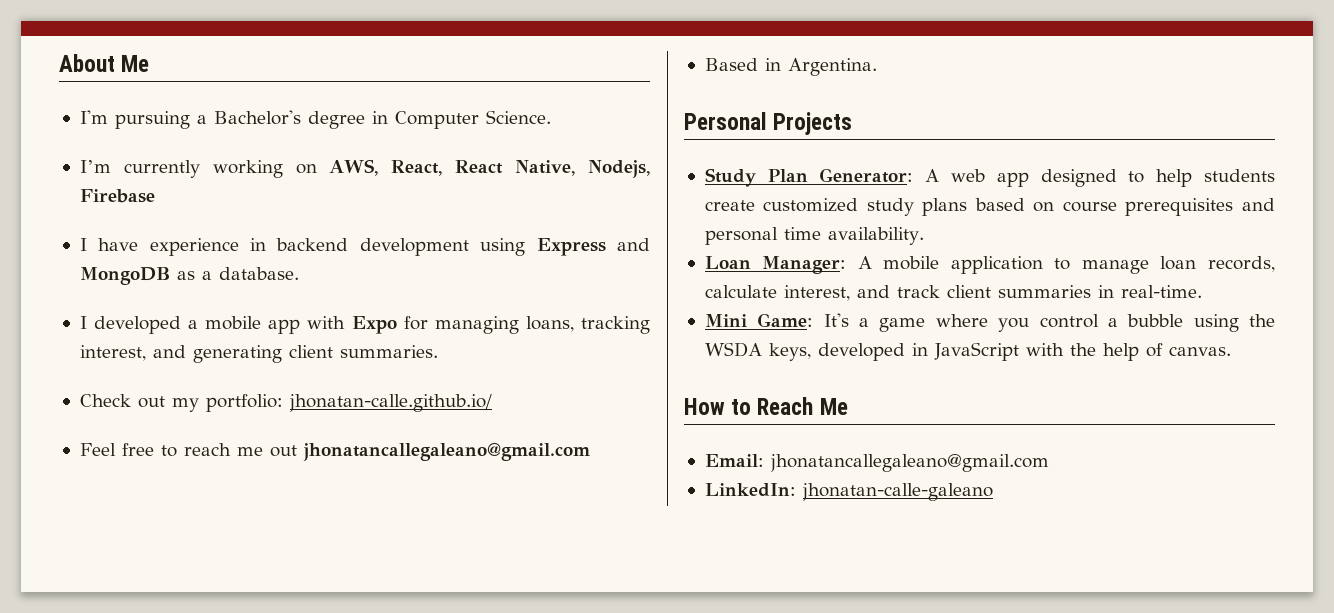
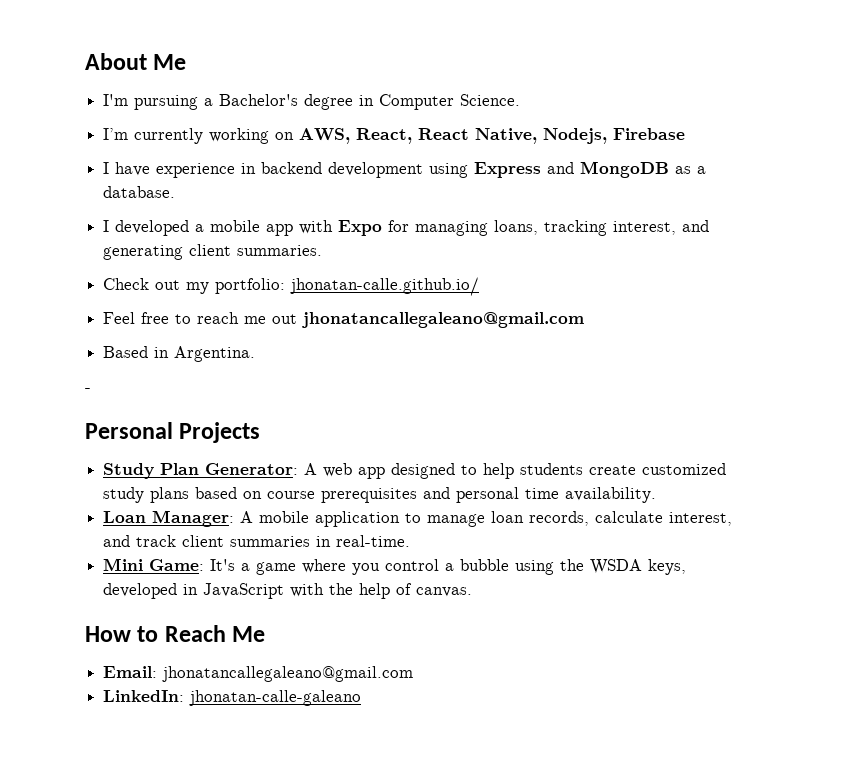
(877, 67) none -> [85,388,91,392] // -

